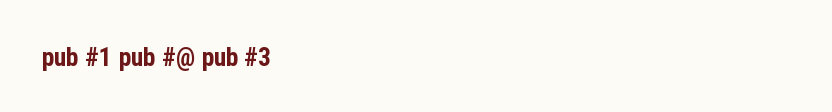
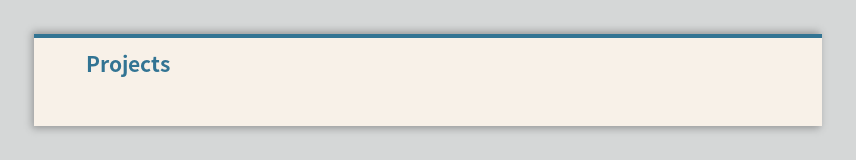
[42,47,272,71] pub #1 pub #@ pub #3 -> [86,54,170,77] Projects

